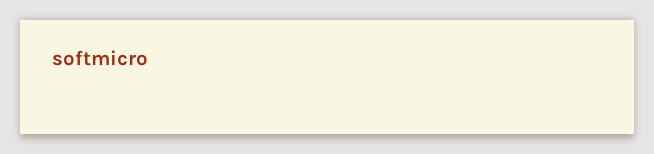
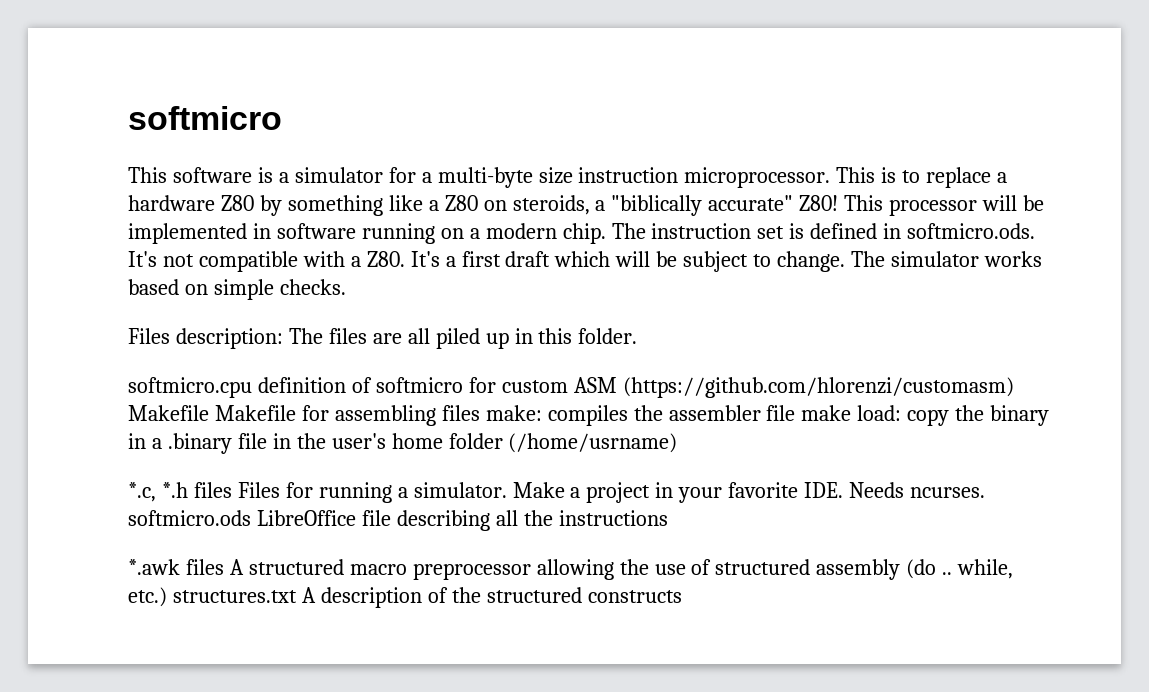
[52,50,148,66] softmicro -> [128,106,282,130] [128,167,1008,188] [128,195,1045,216] [128,223,1036,244] [128,251,1042,272] [128,279,346,300] [128,328,638,349] [128,377,1014,398] [128,405,1050,426] [128,433,678,454] [128,482,986,503] [128,510,668,531] [128,559,1014,580] [128,587,682,608] softmicro // This software is a simulator for a multi-byte size instruction microprocessor. This is to replace a hardware Z80 by something like a Z80 on steroids, a "biblically accurate" Z80! This processor will be implemented in software running on a modern chip. The instruction set is defined in softmicro.ods. It's not compatible with a Z80. It's a first draft which will be subject to change. The simulator works based on simple checks. // Files description: The files are all piled up in this folder. // softmicro.cpu definition of softmicro for custom ASM (https://github.com/hlorenzi/customasm) Makefile Makefile for assembling files make: compiles the assembler file make load: copy the binary in a .binary file in the user's home folder (/home/usrname) // *.c, *.h files Files for running a simulator. Make a project in your favorite IDE. Needs ncurses. softmicro.ods LibreOffice file describing all the instructions // *.awk files A structured macro preprocessor allowing the use of structured assembly (do .. while, etc.) structures.txt A description of the structured constructs

